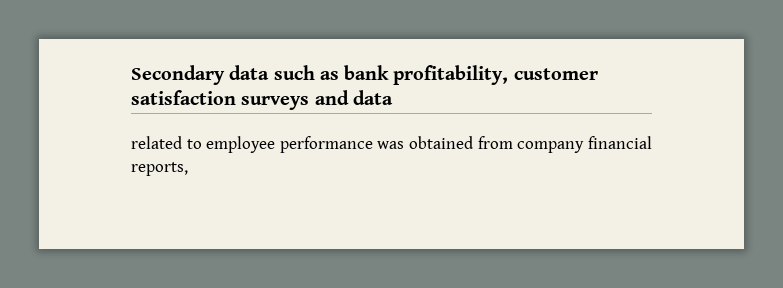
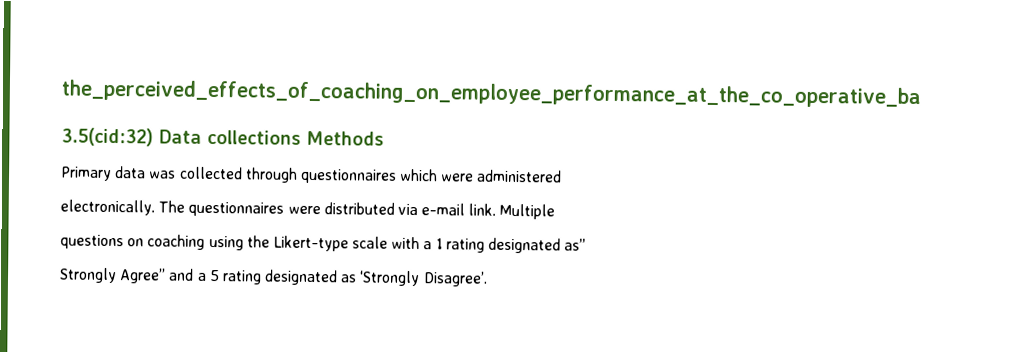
[131,65,598,85] [131,90,393,110] [131,136,652,153] [131,162,188,176] Secondary data such as bank profitability, customer satisfaction surveys and data // related to employee performance was obtained from company financial reports, -> [61,79,921,109] [61,127,384,147] [60,166,563,184] [60,199,556,220] [60,234,587,254] [59,267,488,287] the_perceived_effects_of_coaching_on_employee_performance_at_the_co_operative_ba // 3.5(cid:32) Data collections Methods // Primary data was collected through questionnaires which were administered // electronically. The questionnaires were distributed via e-mail link. Multiple // questions on coaching using the Likert-type scale with a 1 rating designated as’’ // Strongly Agree’’ and a 5 rating designated as ‘Strongly Disagree’.

